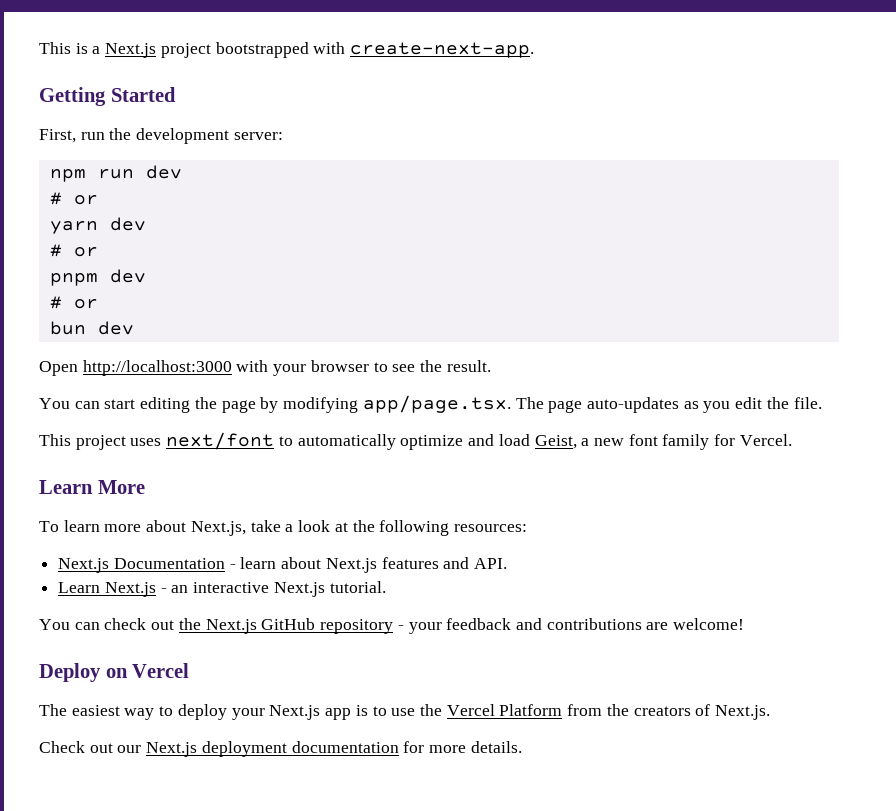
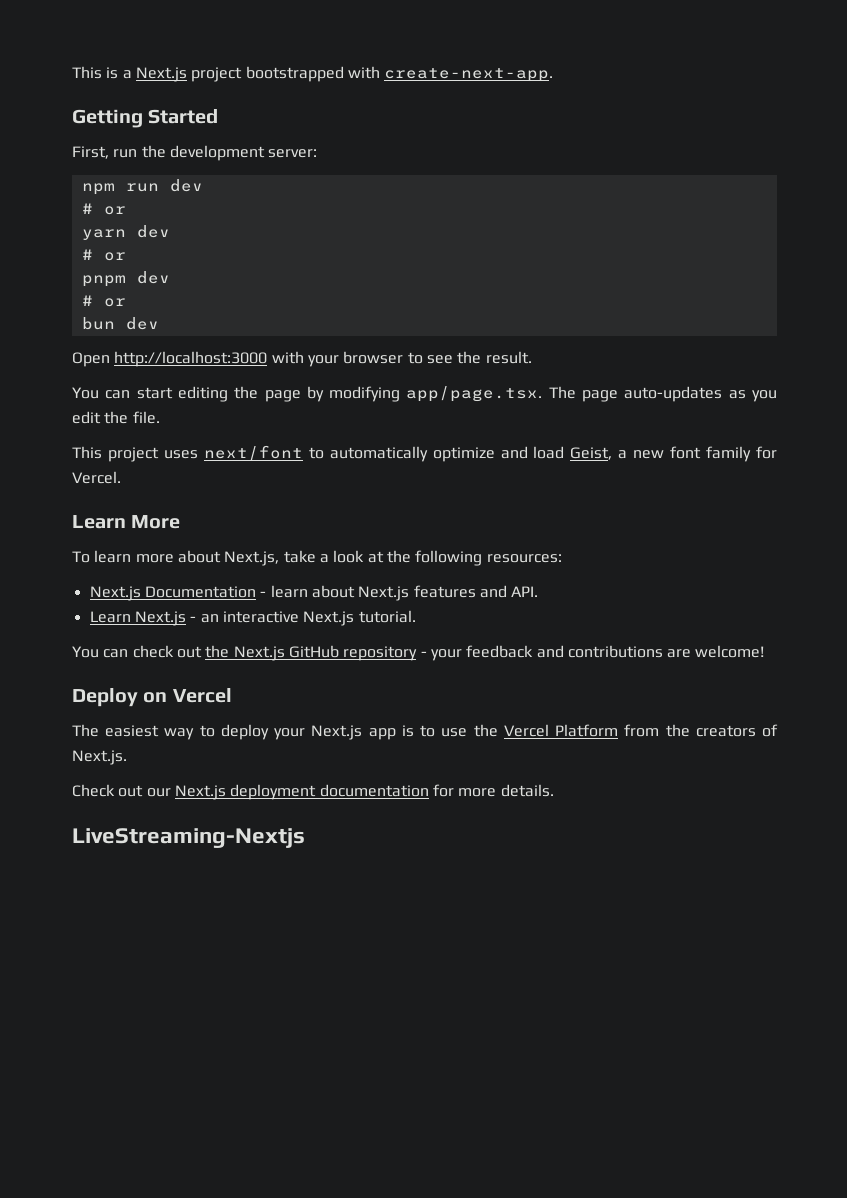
(522, 747) none -> [72,828,305,848] // LiveStreaming-Nextjs

